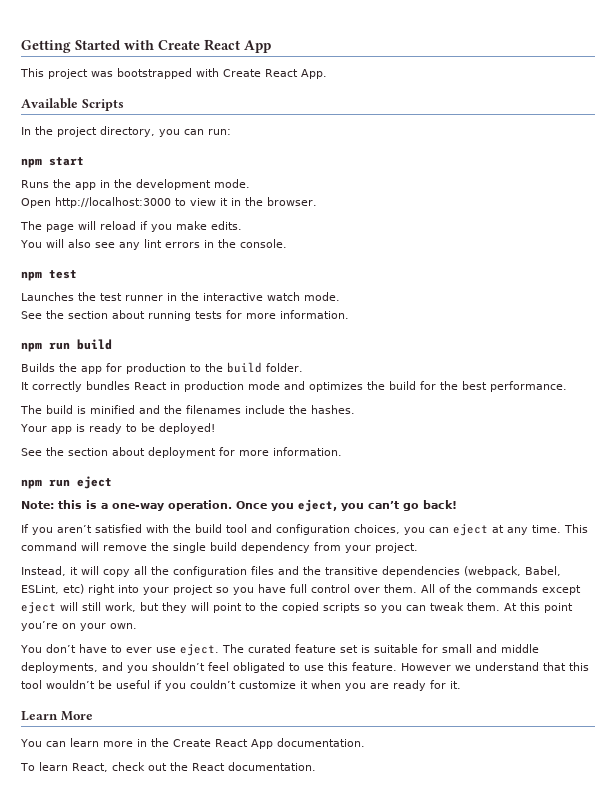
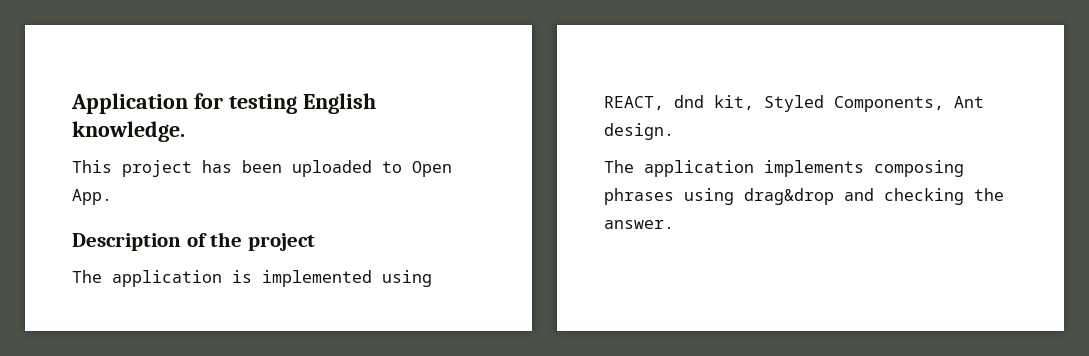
[21,39,271,53] [20,68,327,79] [21,98,124,111] [21,126,231,137] [21,157,84,168] [21,179,250,190] [21,197,317,208] [20,221,242,232] [20,239,287,250] [21,270,77,281] [21,292,340,301] [21,310,349,321] [21,339,112,352] [21,362,303,374] [21,381,567,392] [20,405,355,414] [20,423,215,434] [21,447,342,458] [21,476,112,489] [21,499,457,512] [21,524,588,536] [21,542,418,553] [21,566,561,577] [21,584,581,595] [21,602,573,614] [21,621,137,631] [20,644,539,656] [21,662,589,673] [21,680,461,691] [21,711,93,721] [20,738,365,749] [20,762,316,772] Getting Started with Create React App // This project was bootstrapped with Create React App. // Available Scripts // In the project directory, you can run: // npm start // Runs the app in the development mode. // Open http://localhost:3000 to view it in the browser. // The page will reload if you make edits. // You will also see any lint errors in the console. // npm test // Launches the test runner in the interactive watch mode. // See the section about running tests for more information. // npm run build // Builds the app for production to the build folder. // It correctly bundles React in production mode and optimizes the build for the best performance. // The build is minified and the filenames include the hashes. // Your app is ready to be deployed! // See the section about deployment for more information. // npm run eject // Note: this is a one-way operation. Once you eject, you can’t go back! // If you aren’t satisfied with the build tool and configuration choices, you can eject at any time. This command will remove the single build dependency from your project. // Instead, it will copy all the configuration files and the transitive dependencies (webpack, Babel, ESLint, etc) right into your project so you have full control over them. All of the commands except eject will still work, but they will point to the copied scripts so you can tweak them. At this point you’re on your own. // You don’t have to ever use eject. The curated feature set is suitable for small and middle deployments, and you shouldn’t feel obligated to use this feature. However we understand that this tool wouldn’t be useful if you couldn’t customize it when you are ready for it. // Learn More // You can learn more in the Create React App documentation. // To learn React, check out the React documentation. -> [71,93,376,114] [72,121,185,142] [72,160,452,177] [72,189,112,205] [72,232,315,251] [72,270,432,287] [604,95,984,112] [604,123,674,140] [604,160,964,177] [604,188,1004,205] [604,220,674,229] Application for testing English knowledge. // This project has been uploaded to Open App. // Description of the project // The application is implemented using REACT, dnd kit, Styled Components, Ant design. // The application implements composing phrases using drag&drop and checking the answer.

